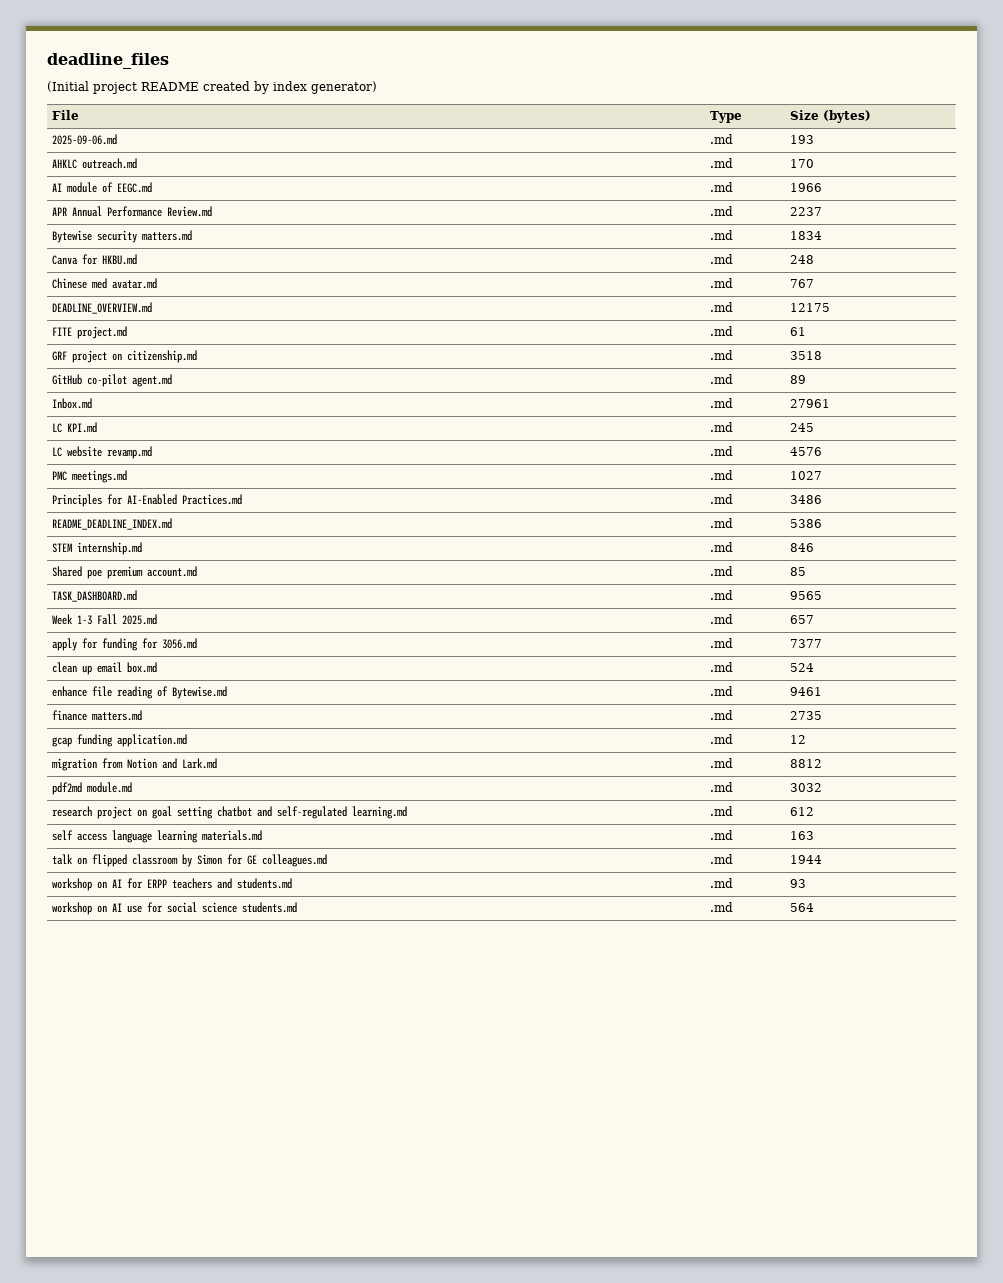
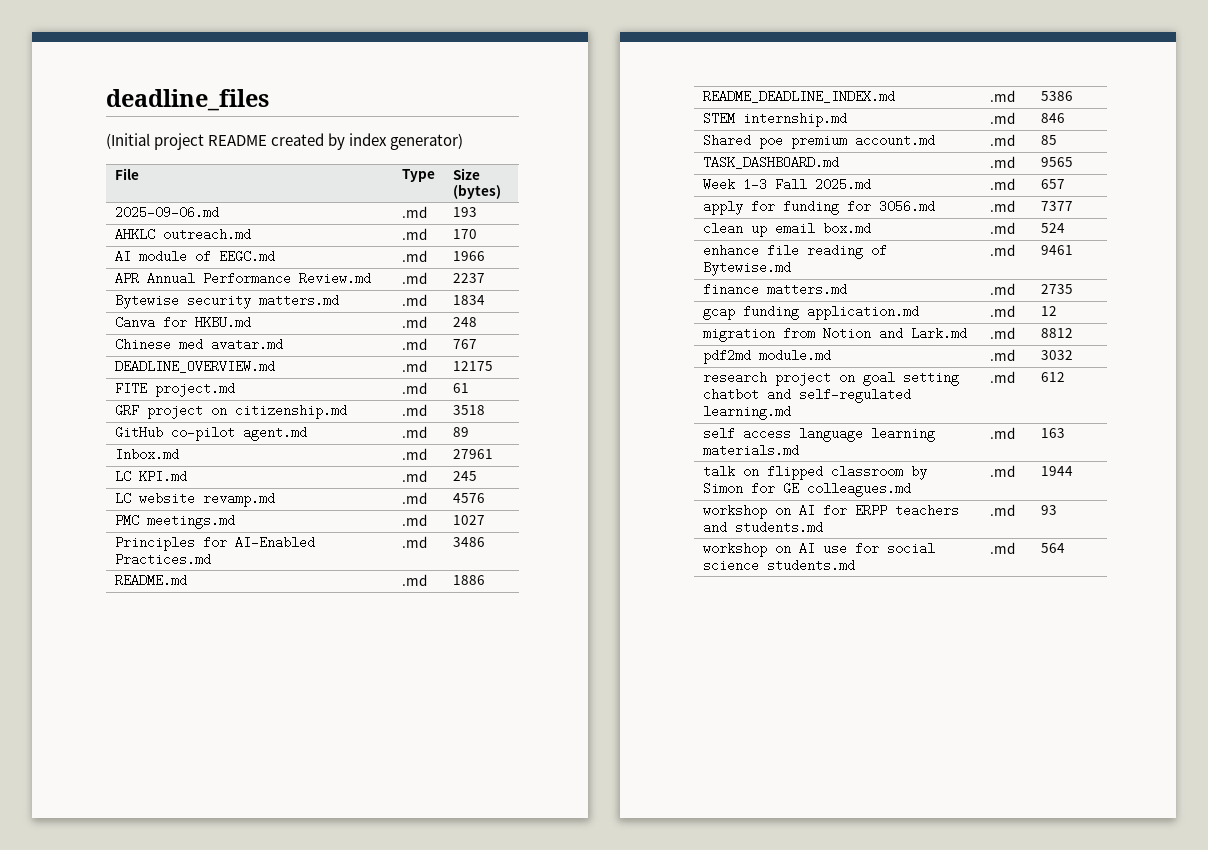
(823, 499) none -> [114,574,187,587] [401,574,427,586] [452,575,485,585] // README.md | .md | 1886

